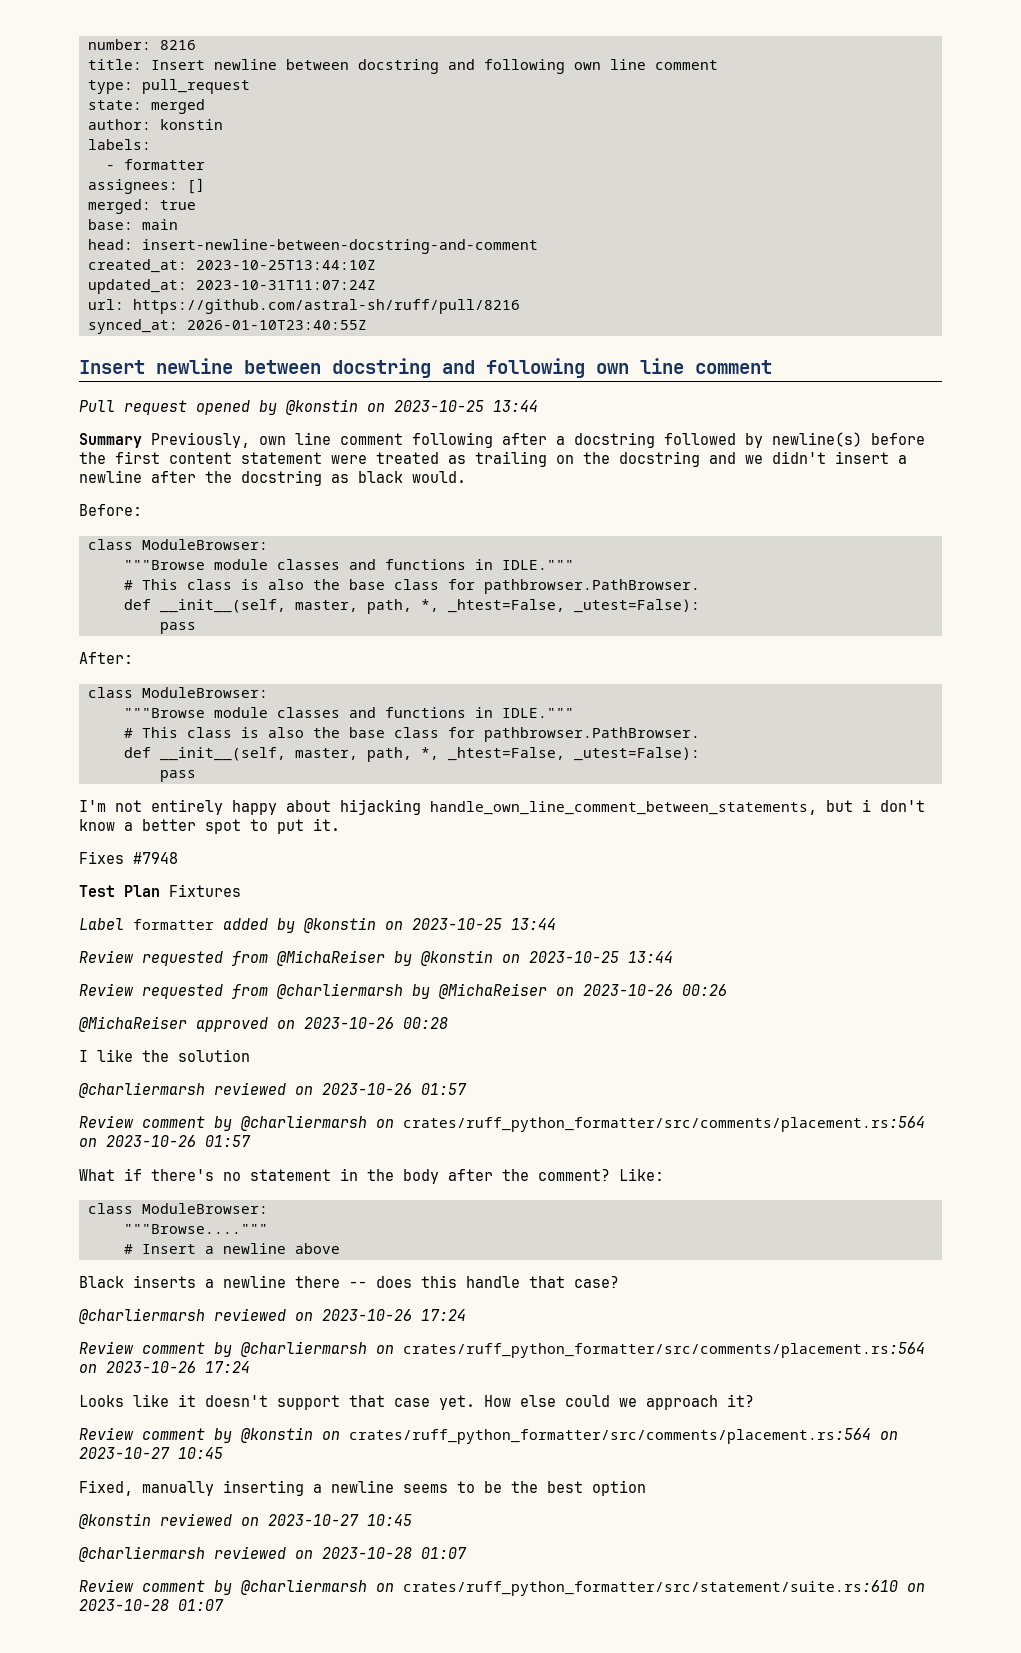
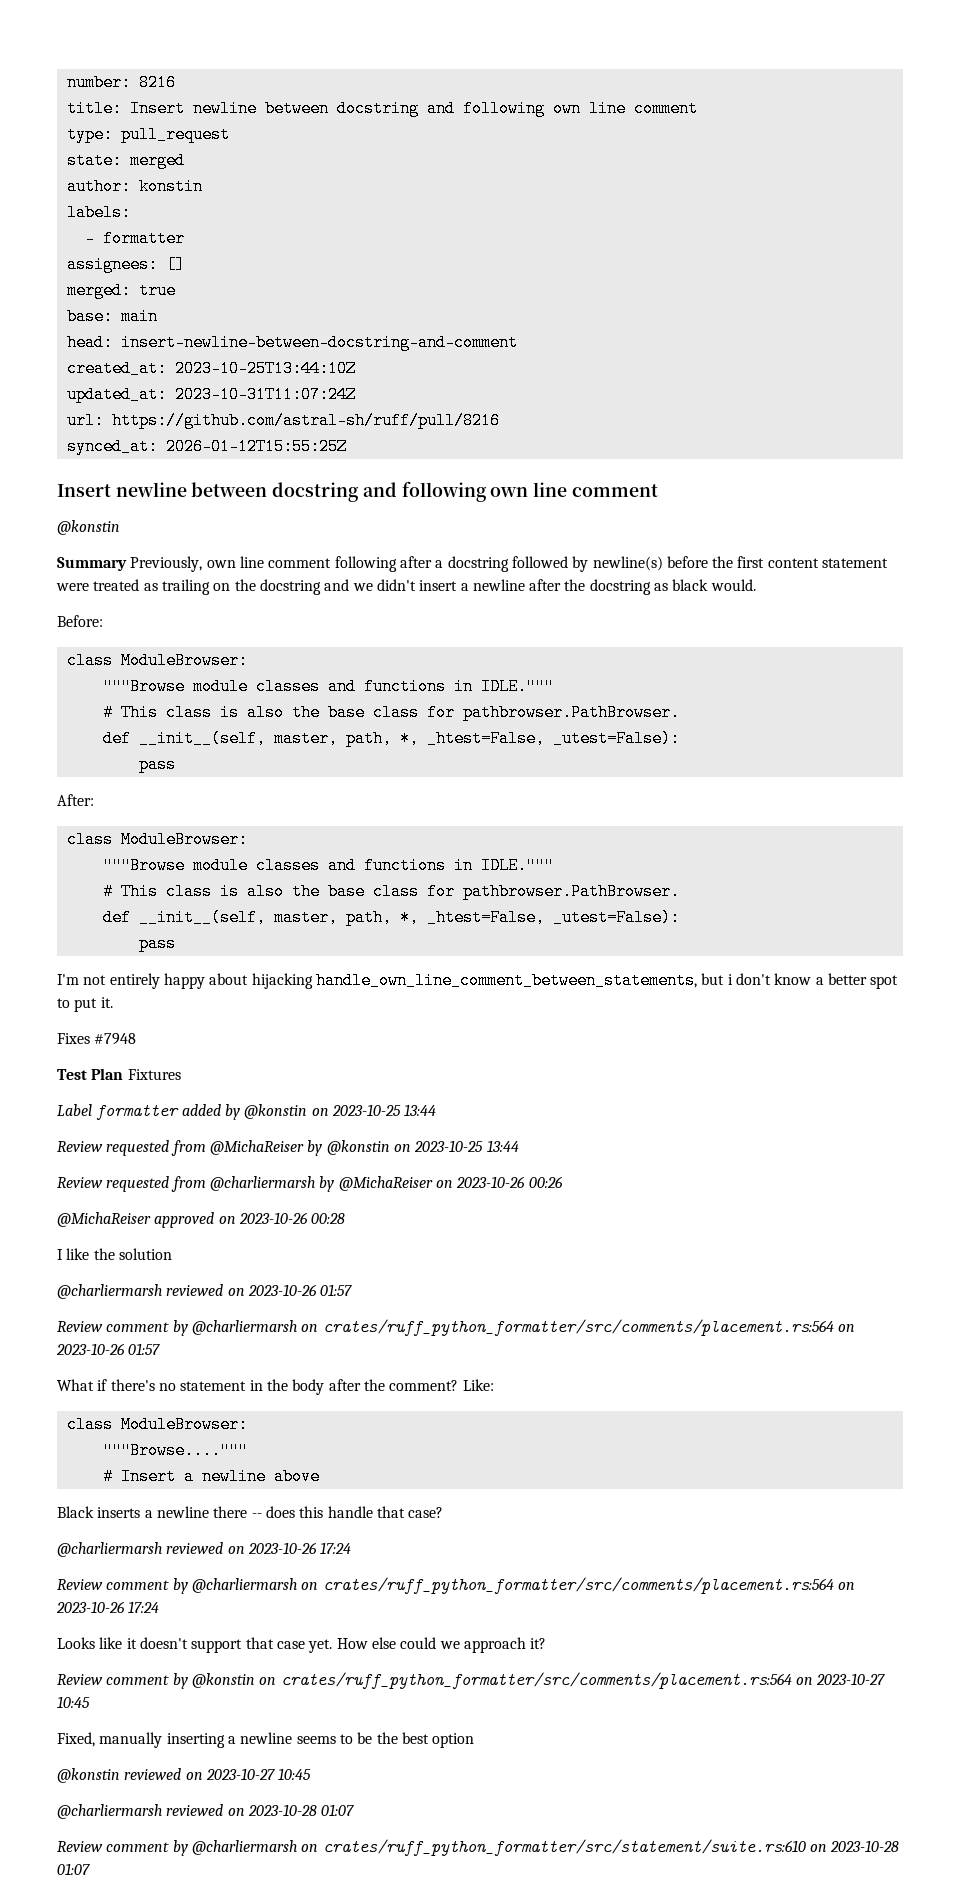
[186,320,367,330] [79,358,772,378] [79,399,538,415] 2026-01-10T23:40:55Z // Insert newline between docstring and following own line comment // Pull request opened by @konstin on 2023-10-25 13:44 -> [165,438,347,455] [57,481,658,502] [57,520,120,535] 2026-01-12T15:55:25Z // Insert newline between docstring and following own line comment // @konstin

